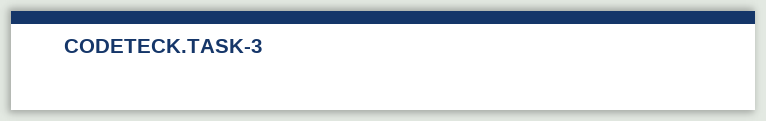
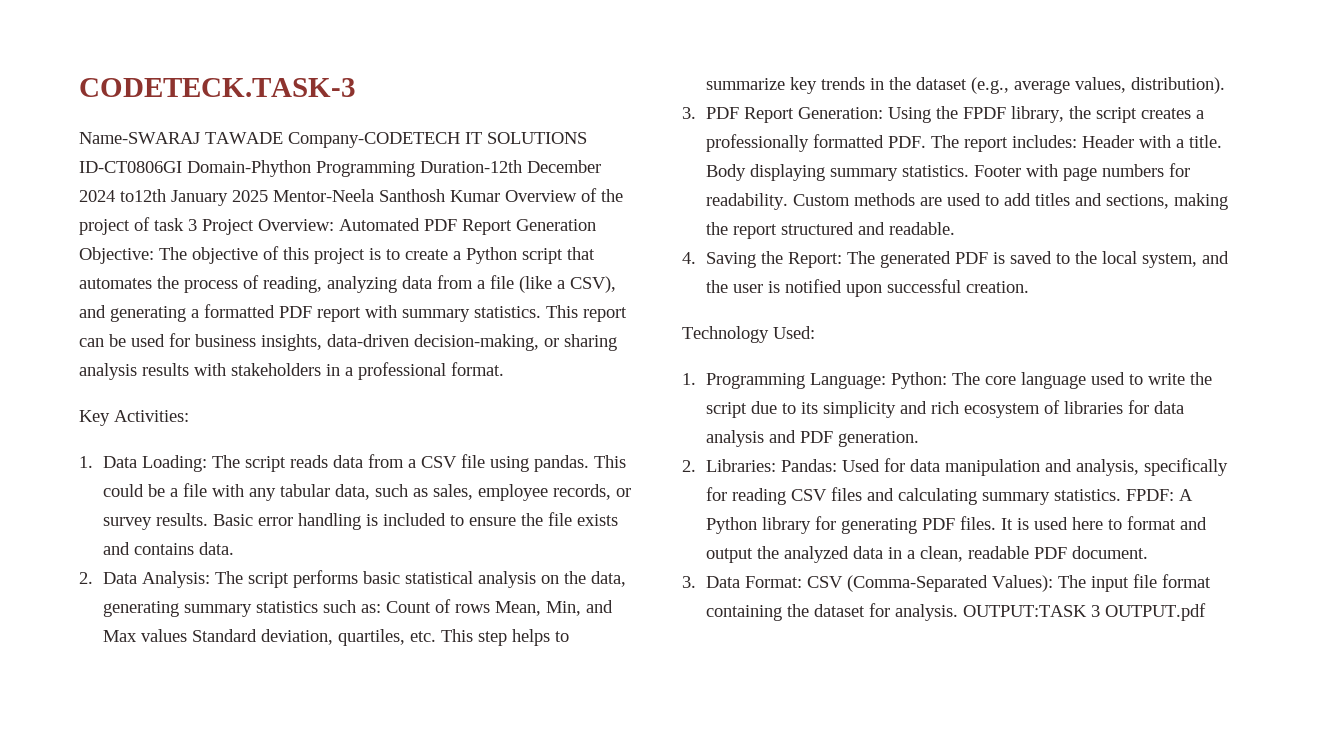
(262, 46) none -> [79,132,587,148] [79,160,601,177] [79,188,623,206] [79,217,596,235] [79,246,595,264] [79,275,616,293] [79,304,627,322] [79,333,617,351] [79,362,504,380] [79,410,189,426] [79,454,627,472] [103,483,632,501] [103,512,619,530] [103,542,235,555] [79,570,627,588] [103,599,614,617] [103,629,570,646] [706,77,1226,94] [682,106,1205,123] [706,134,1223,152] [706,163,1191,181] [706,193,1229,210] [706,222,956,239] [682,251,1230,268] [706,279,1030,297] [682,326,815,343] [682,372,1213,389] [706,400,1185,418] [706,430,920,447] [682,458,1229,476] [706,487,1194,505] [706,516,1208,534] [706,546,1149,563] [682,574,1212,592] [706,603,1207,621] // Name-SWARAJ TAWADE Company-CODETECH IT SOLUTIONS ID-CT0806GI Domain-Phython Programming Duration-12th December 2024 to12th January 2025 Mentor-Neela Santhosh Kumar Overview of the project of task 3 Project Overview: Automated PDF Report Generation Objective: The objective of this project is to create a Python script that automates the process of reading, analyzing data from a file (like a CSV), and generating a formatted PDF report with summary statistics. This report can be used for business insights, data-driven decision-making, or sharing analysis results with stakeholders in a professional format. // Key Activities: // 1. Data Loading: The script reads data from a CSV file using pandas. This could be a file with any tabular data, such as sales, employee records, or survey results. Basic error handling is included to ensure the file exists and contains data. // 2. Data Analysis: The script performs basic statistical analysis on the data, generating summary statistics such as: Count of rows Mean, Min, and Max values Standard deviation, quartiles, etc. This step helps to summarize key trends in the dataset (e.g., average values, distribution). // 3. PDF Report Generation: Using the FPDF library, the script creates a professionally formatted PDF. The report includes: Header with a title. Body displaying summary statistics. Footer with page numbers for readability. Custom methods are used to add titles and sections, making the report structured and readable. // 4. Saving the Report: The generated PDF is saved to the local system, and the user is notified upon successful creation. // Technology Used: // 1. Programming Language: Python: The core language used to write the script due to its simplicity and rich ecosystem of libraries for data analysis and PDF generation. // 2. Libraries: Pandas: Used for data manipulation and analysis, specifically for reading CSV files and calculating summary statistics. FPDF: A Python library for generating PDF files. It is used here to format and output the analyzed data in a clean, readable PDF document. // 3. Data Format: CSV (Comma-Separated Values): The input file format containing the dataset for analysis. OUTPUT:TASK 3 OUTPUT.pdf

